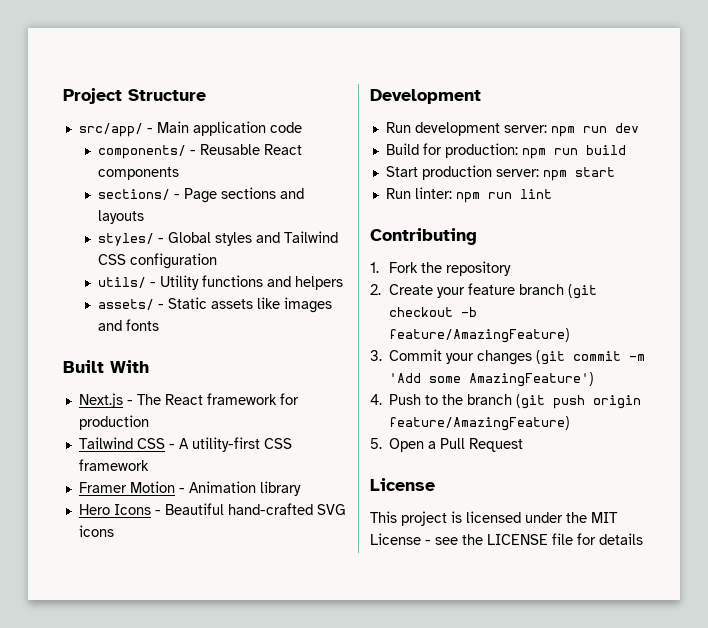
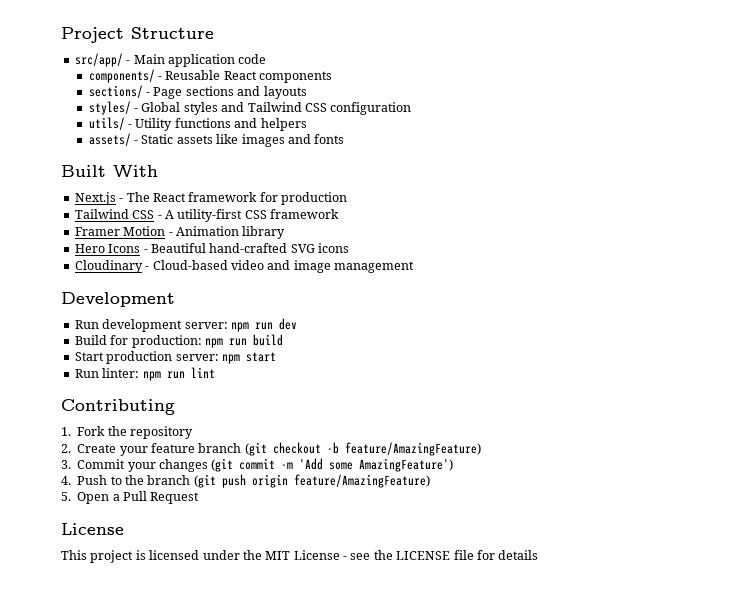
(114, 531) none -> [74,260,414,273] // Cloudinary - Cloud-based video and image management

